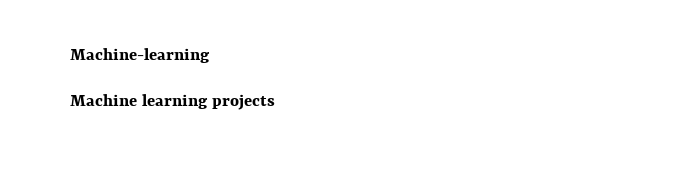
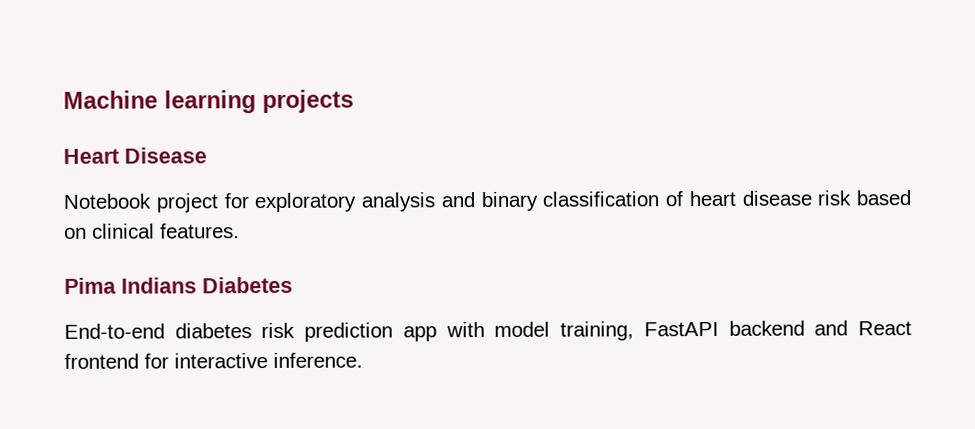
[70,48,210,63] Machine-learning // -> (63, 99) none
(276, 102) none -> [63,147,207,164] [63,190,911,213] [64,223,240,239] [64,276,293,294] [64,320,913,342] [64,352,363,369] // Heart Disease // Notebook project for exploratory analysis and binary classification of heart disease risk based on clinical features. // Pima Indians Diabetes // End-to-end diabetes risk prediction app with model training, FastAPI backend and React frontend for interactive inference.

